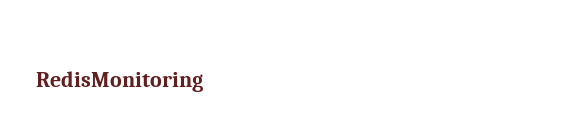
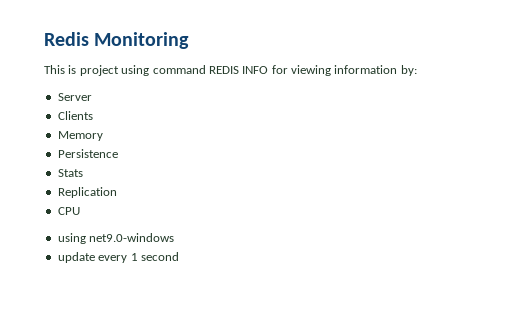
[36,71,203,92] RedisMonitoring -> [44,32,190,49] [44,65,417,76] [57,93,92,101] [57,111,93,120] [57,131,103,141] [57,149,118,158] [57,169,83,177] [57,187,117,198] [57,207,80,215] [57,233,175,244] [57,252,179,263] Redis Monitoring // This is project using command REDIS INFO for viewing information by: // Server // Clients // Memory // Persistence // Stats // Replication // CPU // using net9.0-windows // update every 1 second

